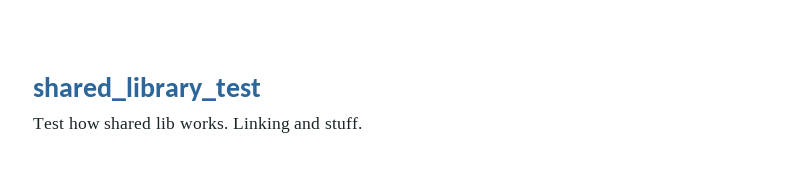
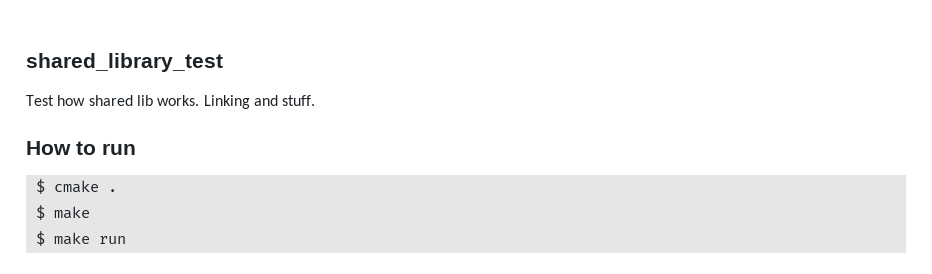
(363, 123) none -> [26,141,136,155] [35,179,117,194] [35,205,90,220] [35,231,126,246] // How to run // $ cmake . // $ make // $ make run

